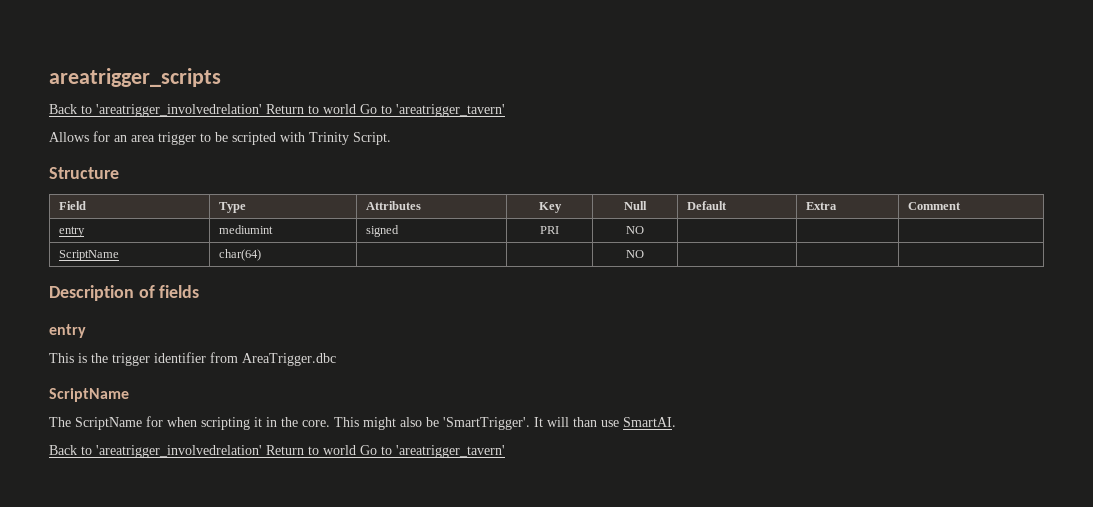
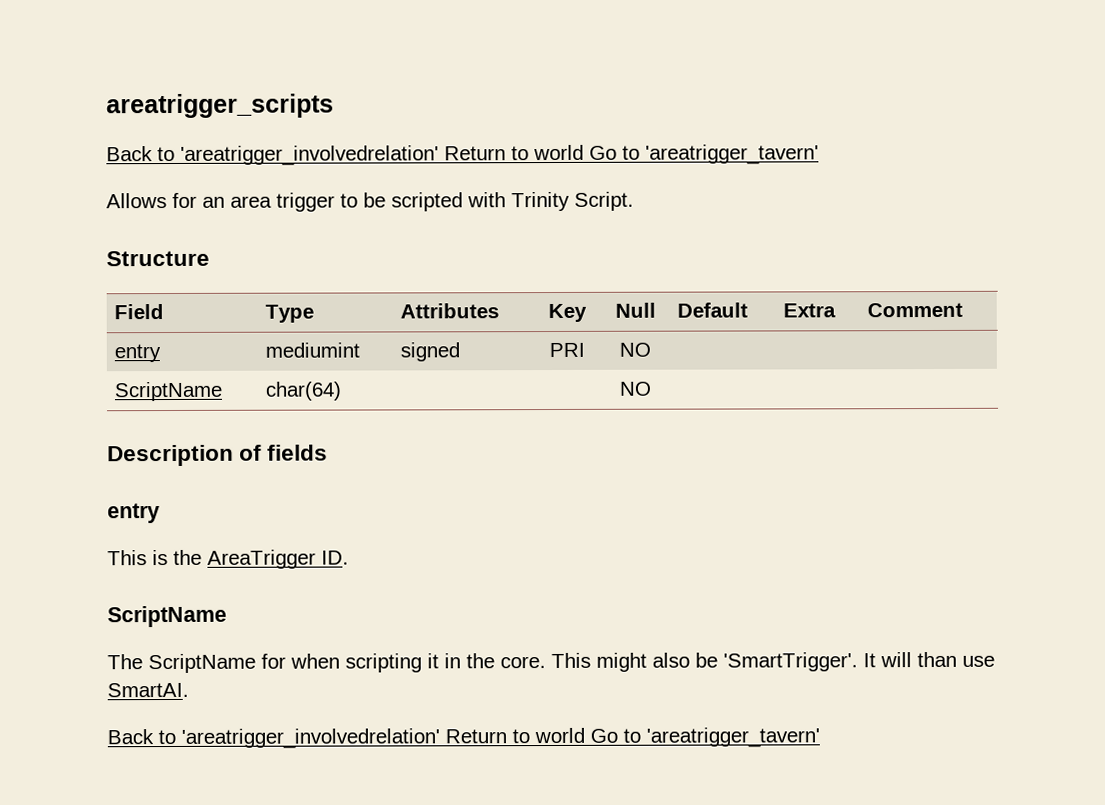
[112,352,336,366] trigger identifier from AreaTrigger.dbc -> [207,549,349,569] AreaTrigger ID.

